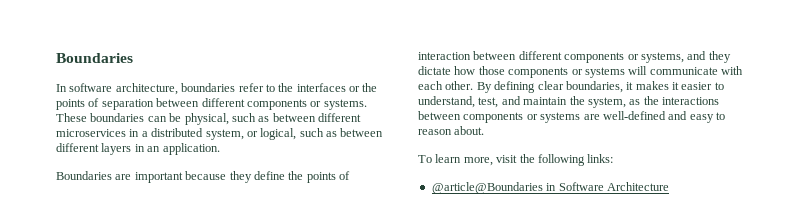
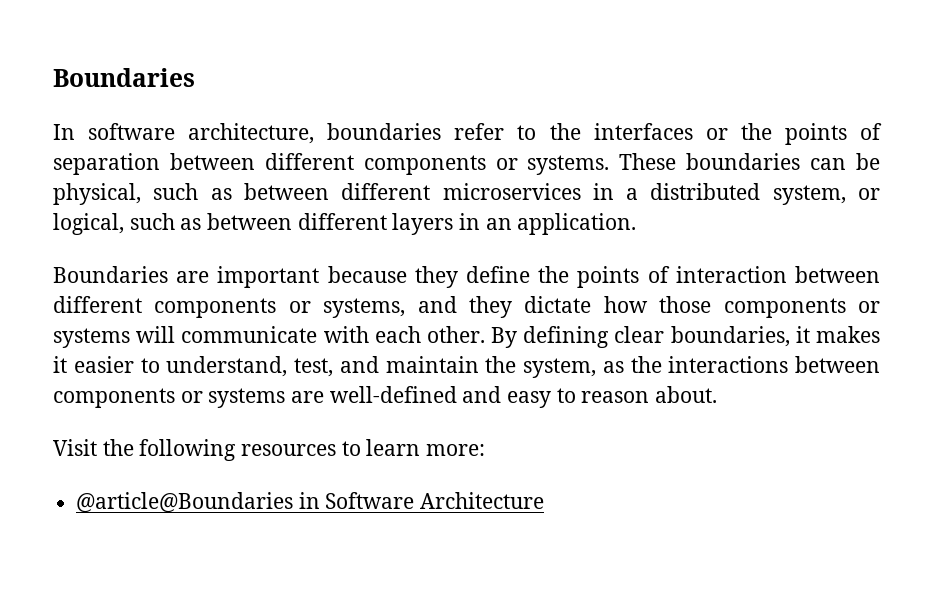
[418,154,614,166] To learn more, visit the following links: -> [53,439,486,461] Visit the following resources to learn more:

